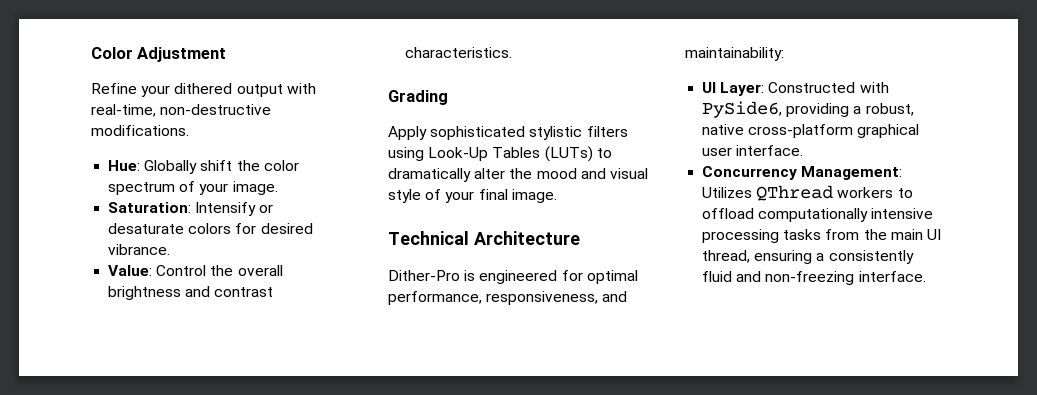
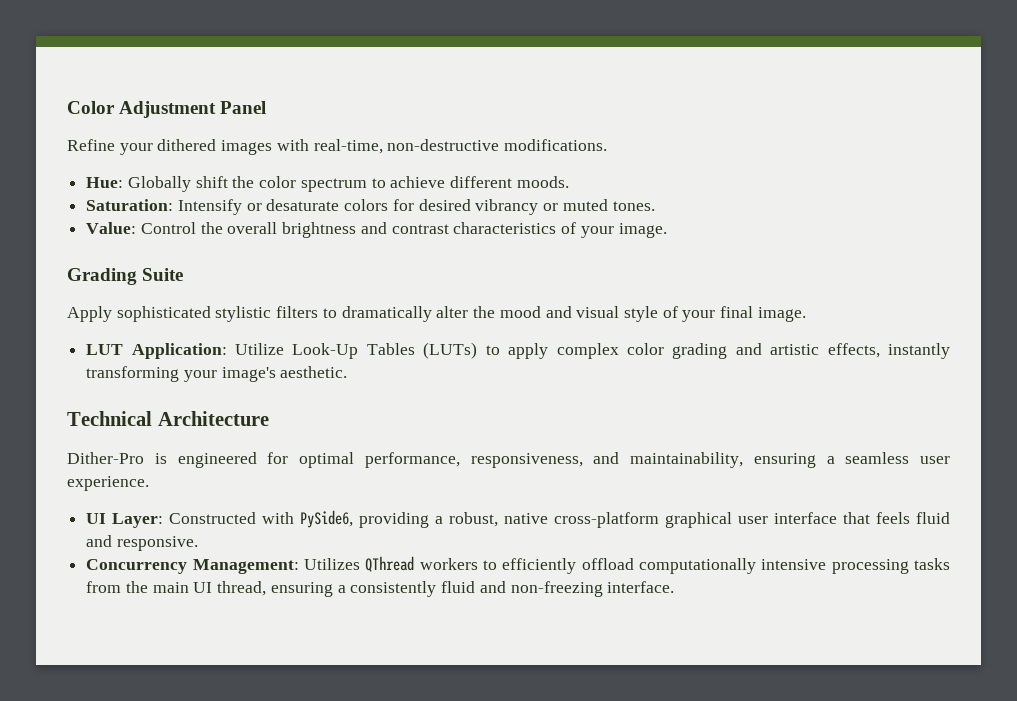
(227, 54) none -> [220,101,267,114] Panel
[236,84,283,97] output -> [221,140,273,155] images
[179,181,278,195] of your image. -> [371,176,569,188] to achieve different moods.
[108,244,171,255] vibrance. -> [475,199,655,215] vibrancy or muted tones.
[405,47,513,58] characteristics. -> [453,222,667,238] characteristics of your image.
(448, 97) none -> [142,268,184,281] Suite
[388,146,593,162] using Look-Up Tables (LUTs) -> (319, 312) none
(557, 196) none -> [86,342,951,359] [86,366,348,382] // LUT Application: Utilize Look-Up Tables (LUTs) to apply complex color grading and artistic effects, instantly transforming your image's aesthetic.
[685,47,784,61] maintainability: -> [630,452,950,468] [67,476,149,491] maintainability, ensuring a seamless user experience.
[736,145,804,156] interface. -> [774,512,951,524] [86,535,198,551] interface that feels fluid and responsive.
(913, 193) none -> [502,558,577,574] efficiently

